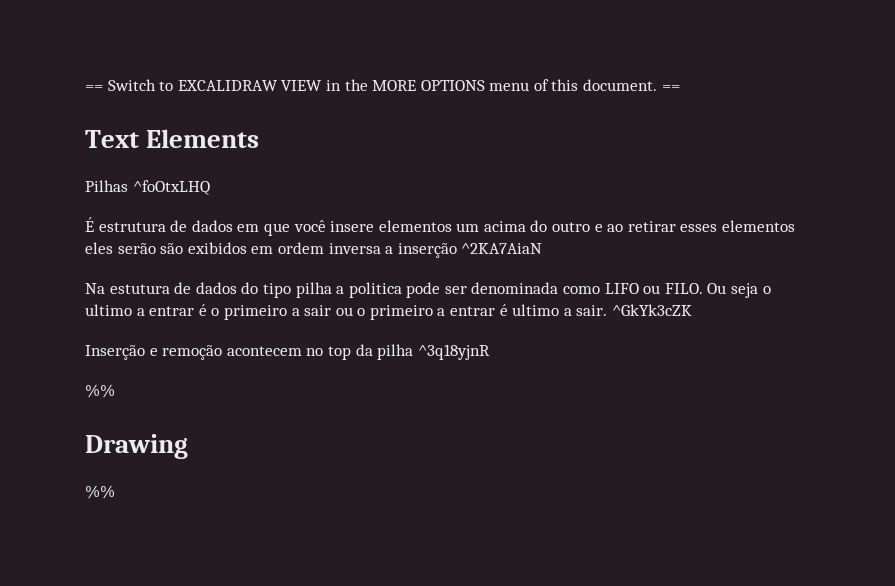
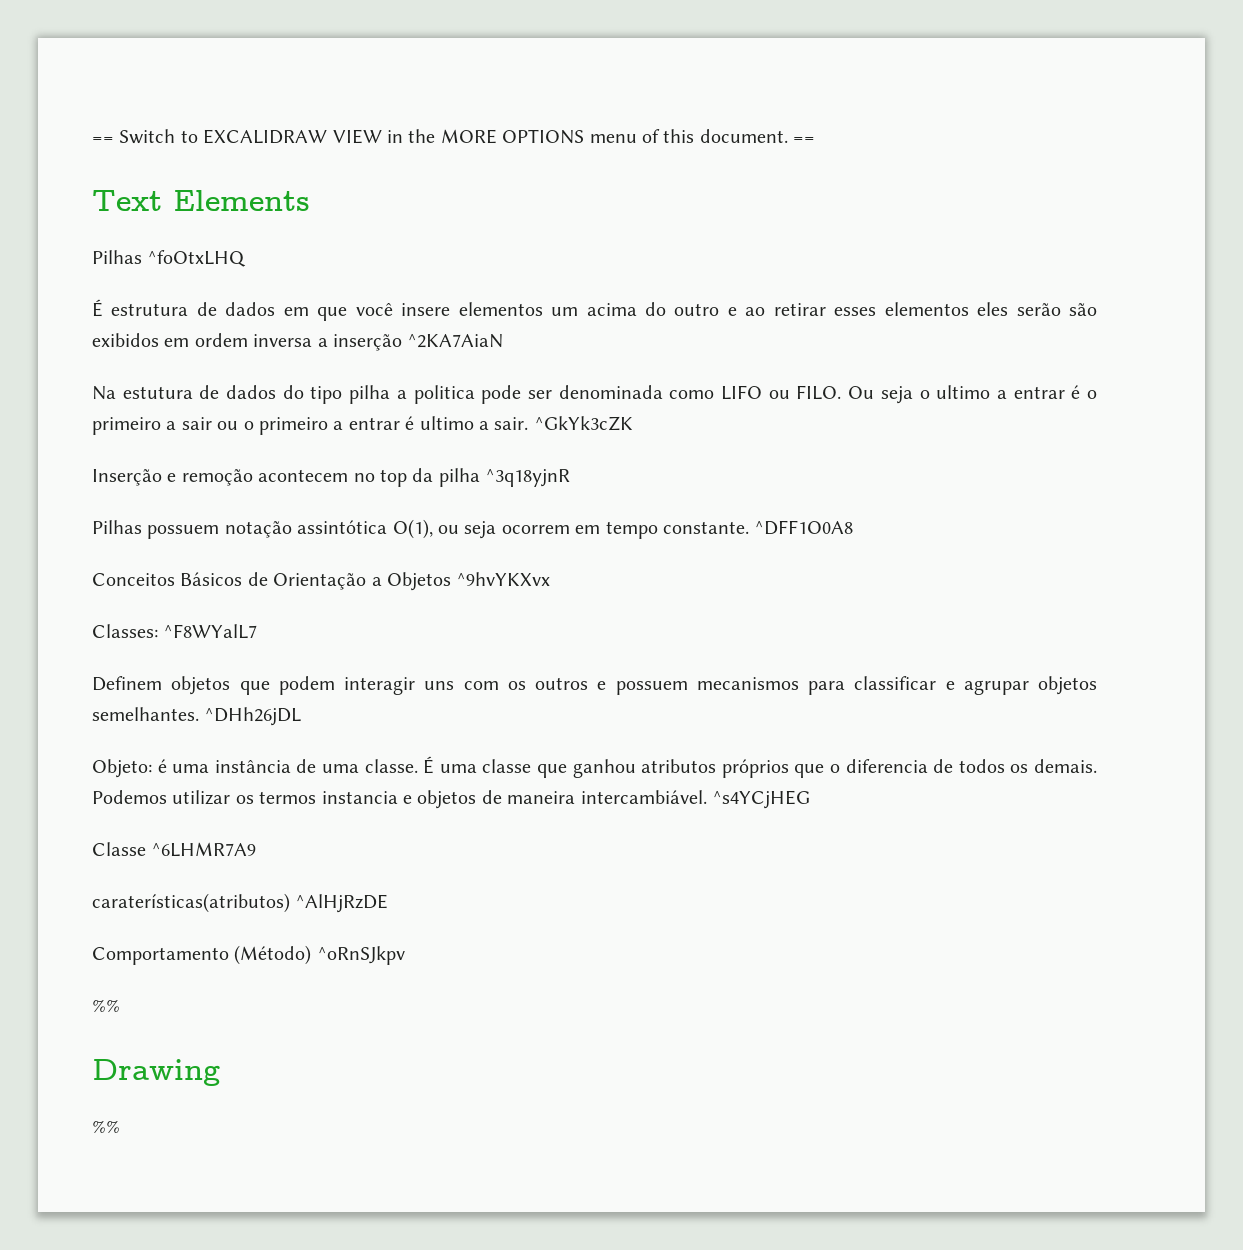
(490, 352) none -> [92,519,854,539] [92,572,551,591] [92,624,258,639] [92,676,1097,695] [92,707,302,726] [92,756,1098,778] [92,790,810,809] [92,842,257,857] [92,893,389,913] [92,945,405,965] // Pilhas possuem notação assintótica O(1), ou seja ocorrem em tempo constante. ^DFF1O0A8 // Conceitos Básicos de Orientação a Objetos ^9hvYKXvx // Classes: ^F8WYalL7 // Definem objetos que podem interagir uns com os outros e possuem mecanismos para classificar e agrupar objetos semelhantes. ^DHh26jDL // Objeto: é uma instância de uma classe. É uma classe que ganhou atributos próprios que o diferencia de todos os demais. Podemos utilizar os termos instancia e objetos de maneira intercambiável. ^s4YCjHEG // Classe ^6LHMR7A9 // caraterísticas(atributos) ^AlHjRzDE // Comportamento (Método) ^oRnSJkpv

